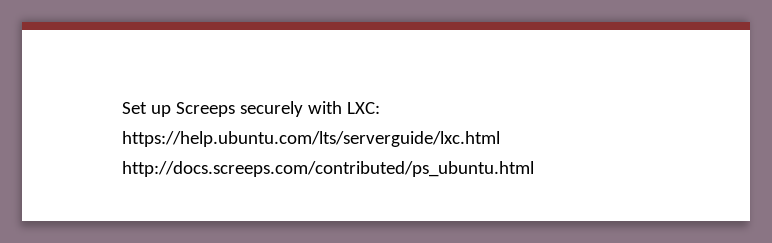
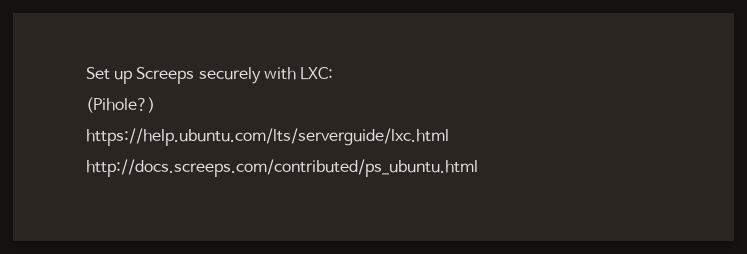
(380, 108) none -> [86,97,155,113] // (Pihole?)

